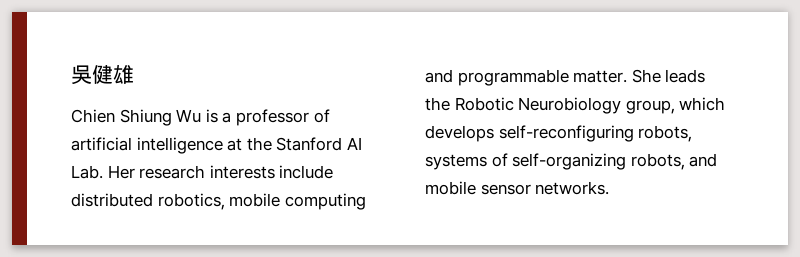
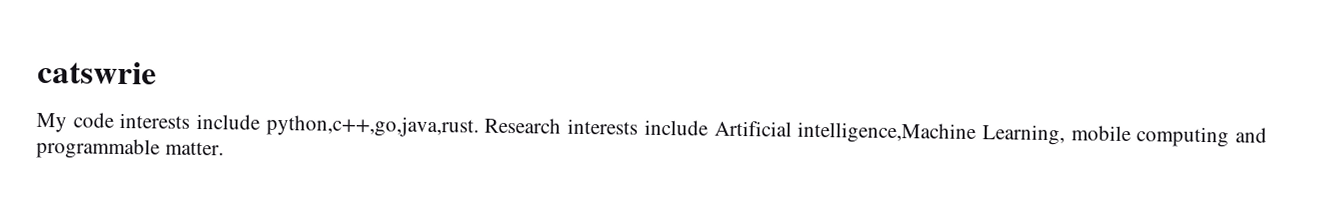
[71,64,134,85] [71,109,330,126] [71,137,362,154] [71,165,334,179] [71,193,225,210] 吳健雄 // Chien Shiung Wu is a professor of artificial intelligence at the Stanford AI Lab. Her research interests include distributed robotics, -> [37,60,157,85] [36,112,1065,146] catswrie // My code interests include python,c++,go,java,rust. Research interests include Artificial intelligence,Machine Learning,
[631,69,706,83] [425,97,726,114] [425,125,693,142] [425,153,718,170] [425,181,610,195] She leads the Robotic Neurobiology group, which develops self-reconfiguring robots, systems of self-organizing robots, and mobile sensor networks. -> (224, 148) none

